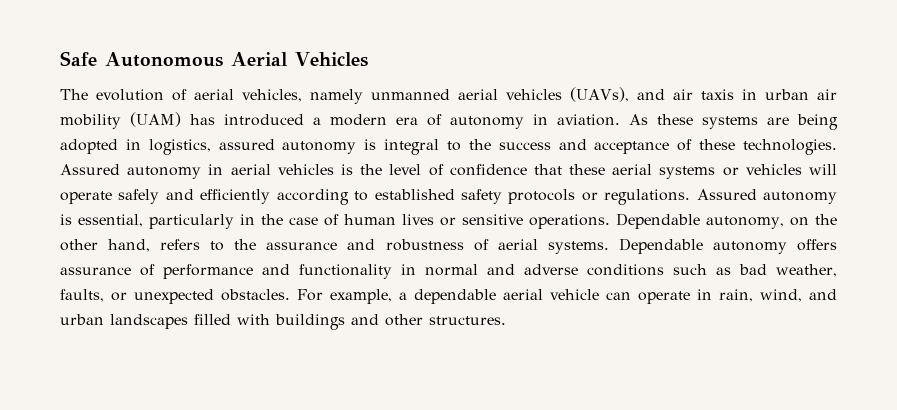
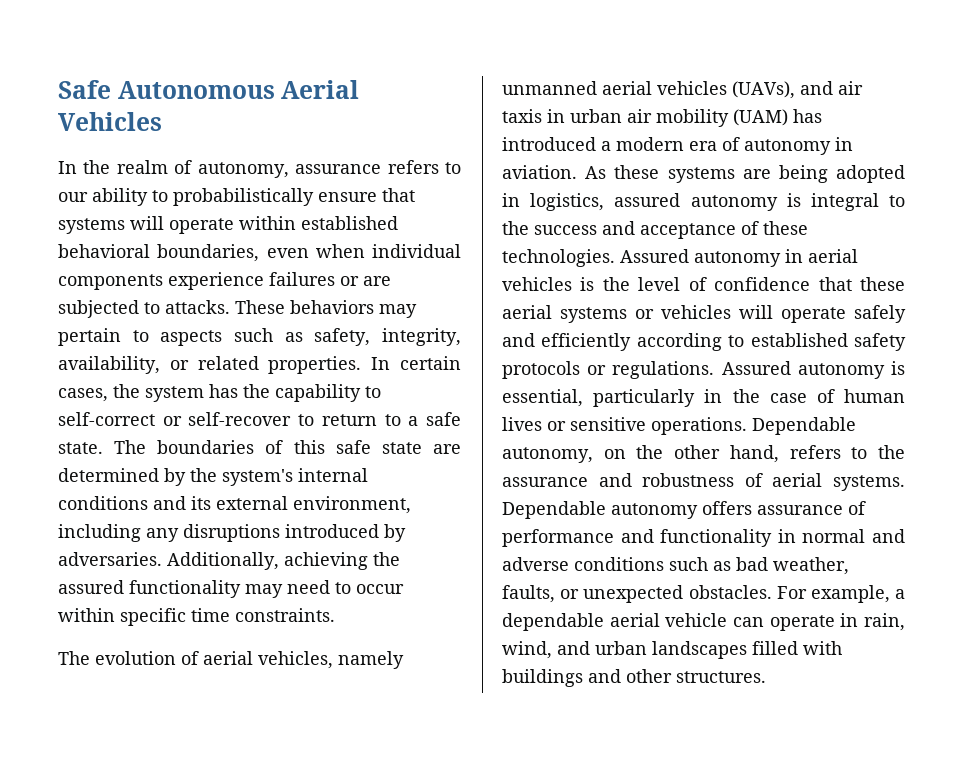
(368, 59) none -> [58,160,461,178] [58,188,415,206] [58,216,398,234] [58,244,461,262] [58,272,391,290] [58,300,417,318] [58,328,461,346] [58,356,462,374] [58,384,381,402] [58,412,461,426] [58,440,462,454] [58,468,368,486] [58,496,411,514] [58,524,406,542] [58,552,400,570] [58,580,404,598] [58,608,335,626] // In the realm of autonomy, assurance refers to our ability to probabilistically ensure that systems will operate within established behavioral boundaries, even when individual components experience failures or are subjected to attacks. These behaviors may pertain to aspects such as safety, integrity, availability, or related properties. In certain cases, the system has the capability to self-correct or self-recover to return to a safe state. The boundaries of this safe state are determined by the system's internal conditions and its external environment, including any disruptions introduced by adversaries. Additionally, achieving the assured functionality may need to occur within specific time constraints.

